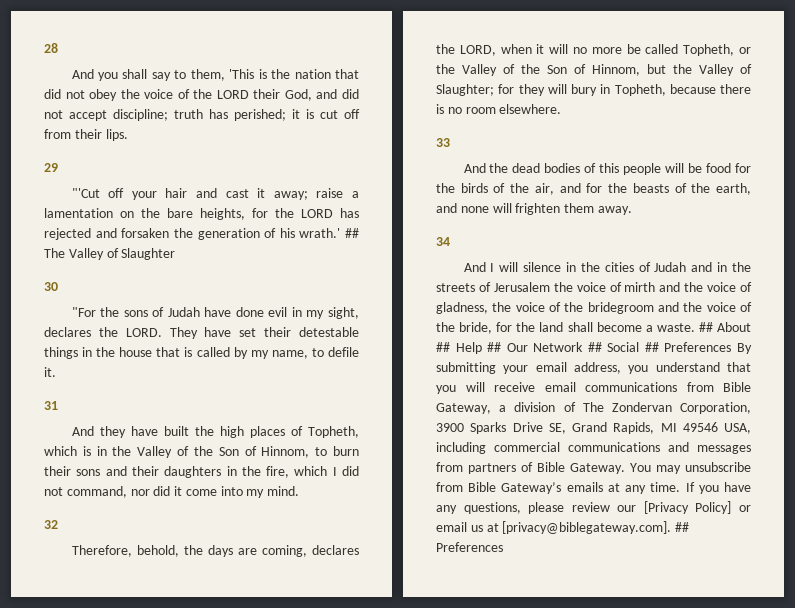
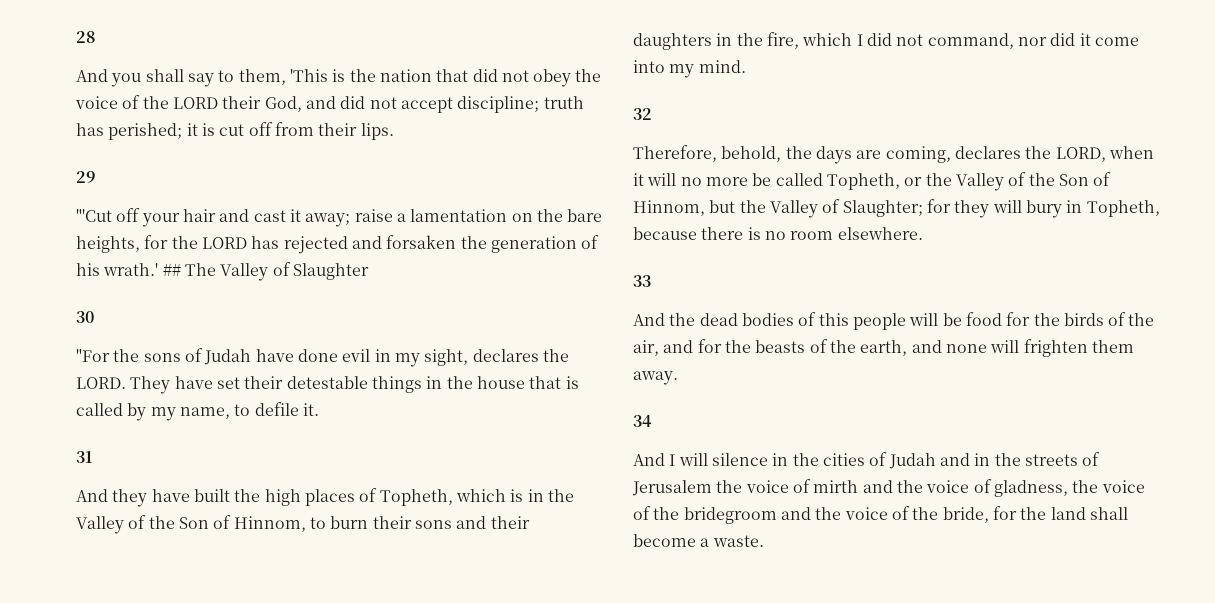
[698,322,751,332] [436,342,752,354] [436,362,751,374] [436,382,751,394] [436,402,751,414] [436,422,751,434] [436,442,751,454] [436,462,751,474] [436,482,751,494] [436,501,751,514] [436,521,690,534] [436,542,503,552] ## About ## Help ## Our Network ## Social ## Preferences By submitting your email address, you understand that you will receive email communications from Bible Gateway, a division of The Zondervan Corporation, 3900 Sparks Drive SE, Grand Rapids, MI 49546 USA, including commercial communications and messages from partners of Bible Gateway. You may unsubscribe from Bible Gateway’s emails at any time. If you have any questions, please review our [Privacy Policy] or email us at [privacy@biblegateway.com]. ## Preferences -> (764, 541) none

